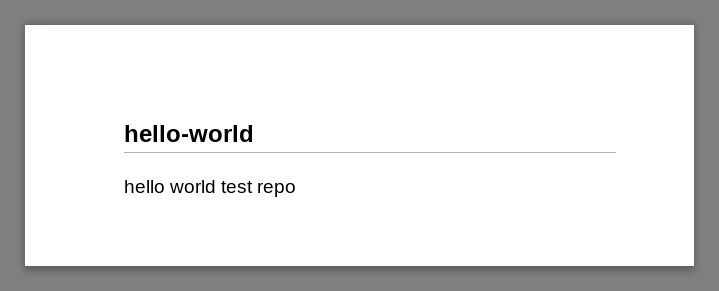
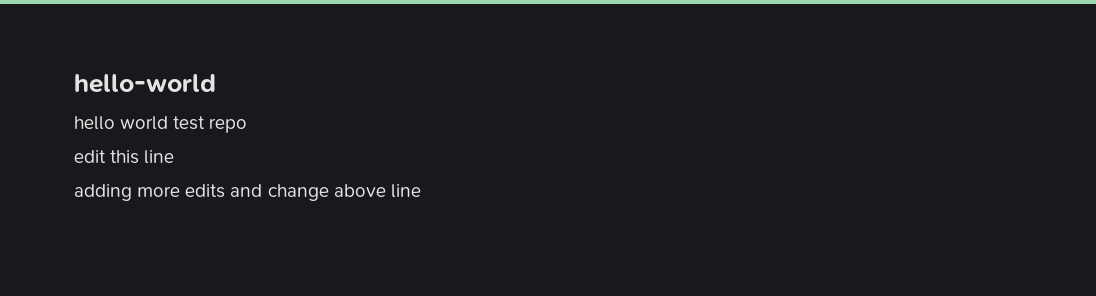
(297, 189) none -> [74,150,175,164] [74,184,421,201] // edit this line // adding more edits and change above line

